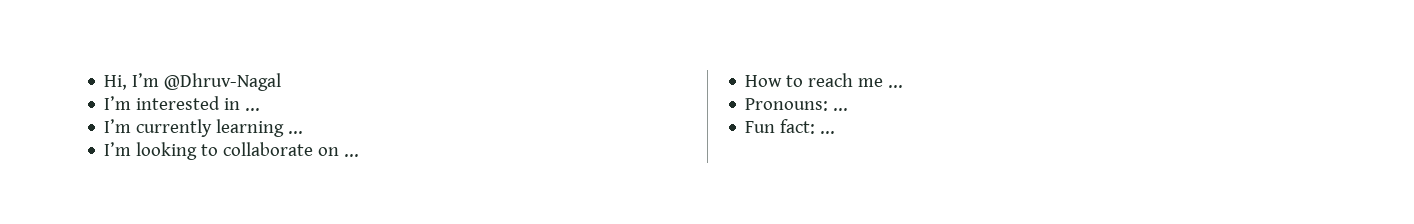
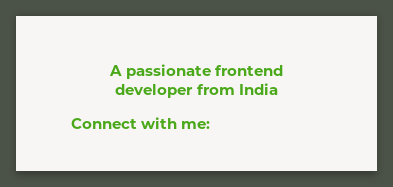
[104,73,282,91] [104,96,261,111] [104,119,304,137] [104,142,360,160] [745,73,904,88] [745,98,849,111] [745,119,836,134] Hi, I’m @Dhruv-Nagal // I’m interested in ... // I’m currently learning ... // I’m looking to collaborate on ... // How to reach me ... // Pronouns: ... // Fun fact: ... -> [109,64,283,79] [115,83,278,98] [71,117,211,129] A passionate frontend developer from India // Connect with me:

